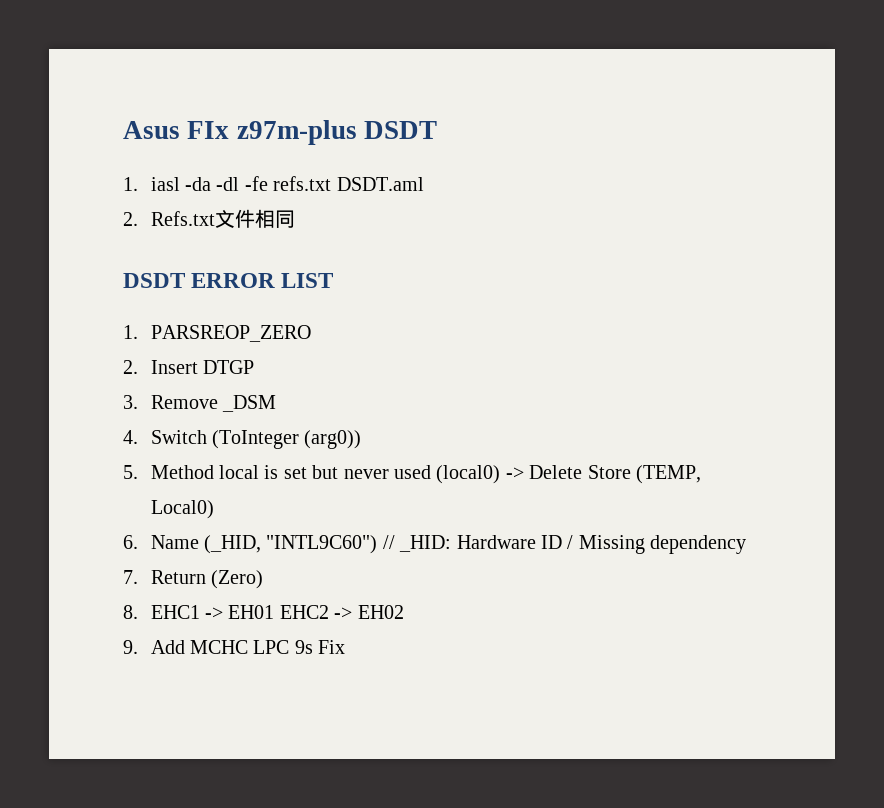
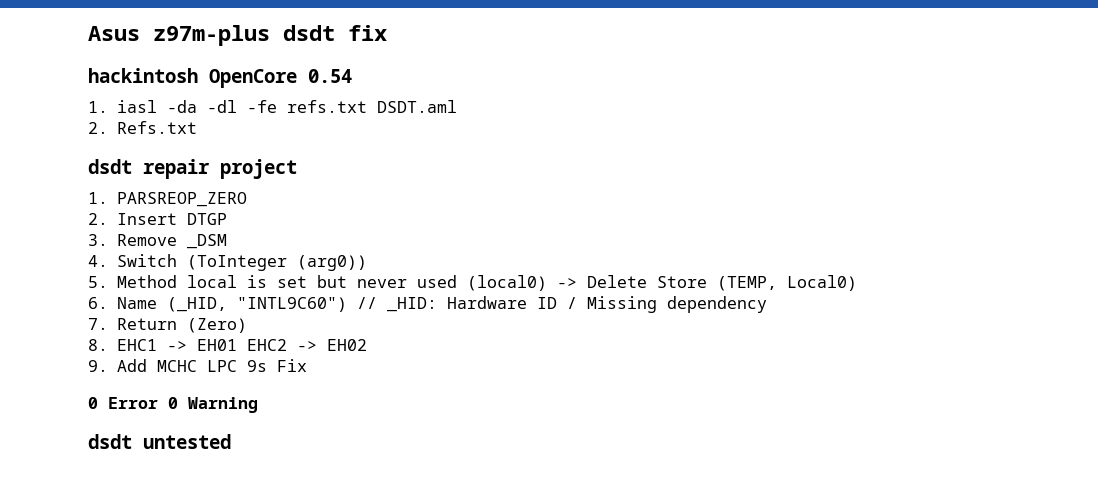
[187,120,437,145] FIx z97m-plus DSDT -> [153,25,387,46] [88,68,352,88] z97m-plus dsdt fix // hackintosh OpenCore 0.54
[214,209,295,228] [123,273,334,288] 文件相同 // DSDT ERROR LIST -> [88,159,297,179] // dsdt repair project
(346, 647) none -> [88,397,258,413] [88,434,231,449] // 0 Error 0 Warning // dsdt untested

